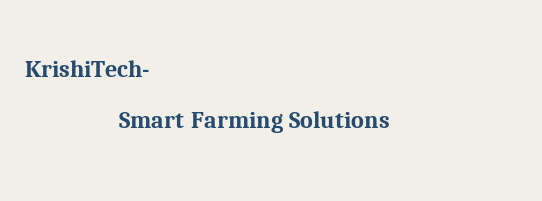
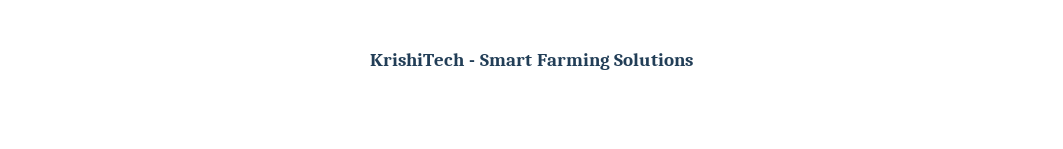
[25,60,149,77] KrishiTech- // -> [369,53,475,66] KrishiTech -

